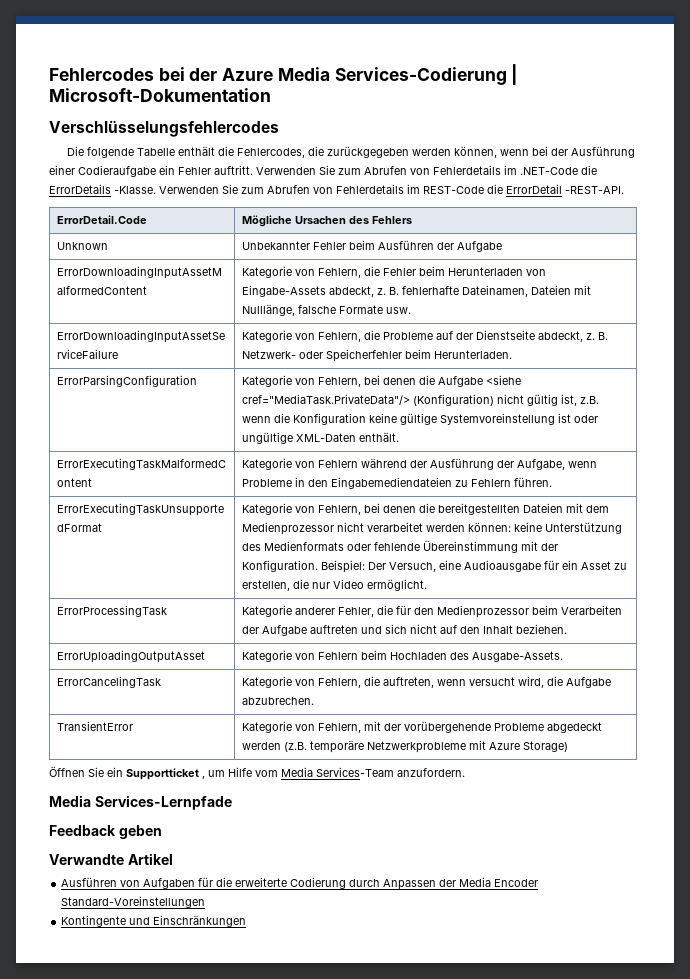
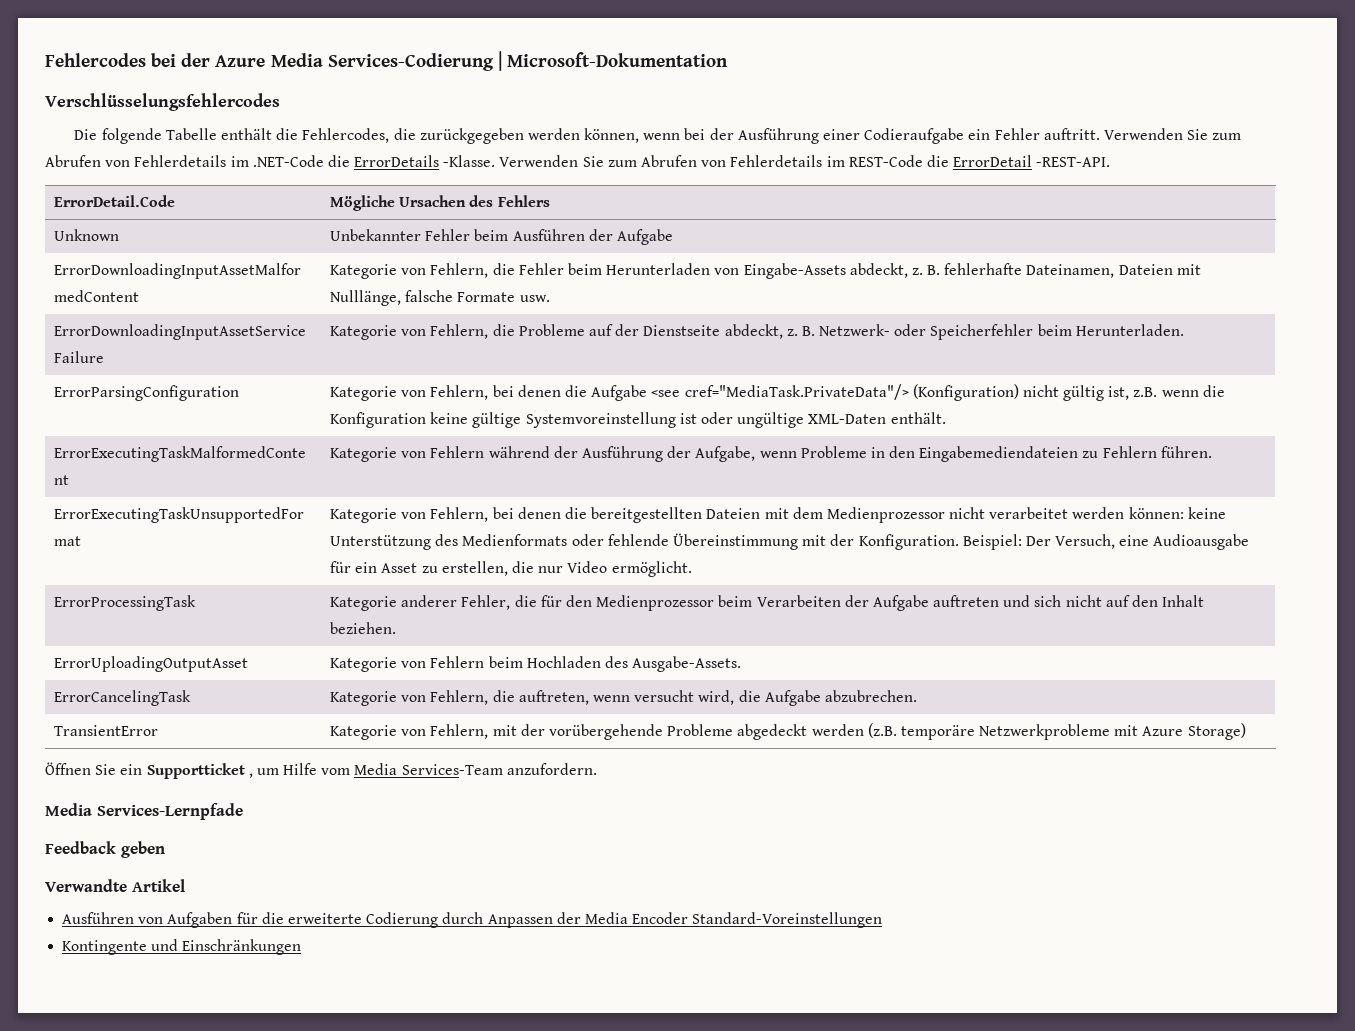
[486,375,522,385] <siehe -> [651,390,681,397] <see

